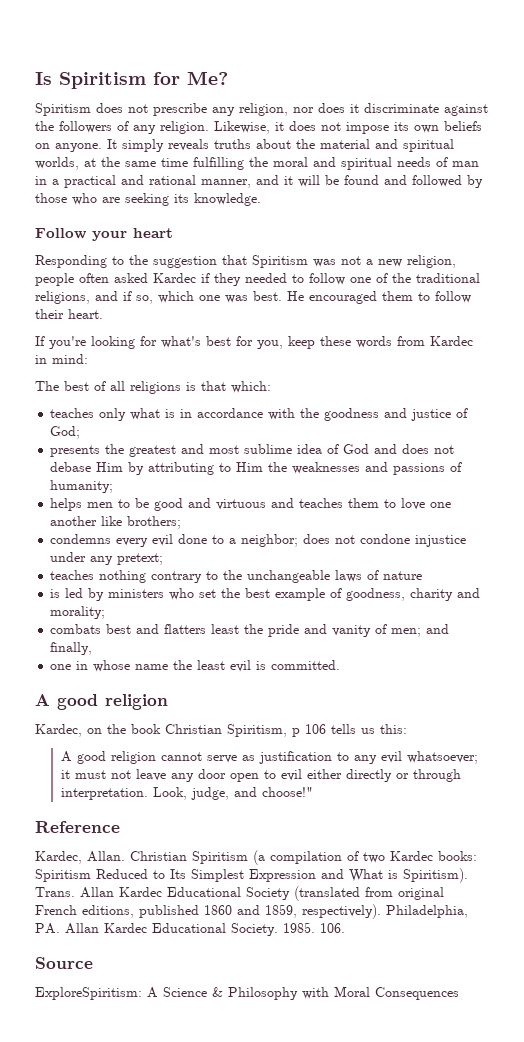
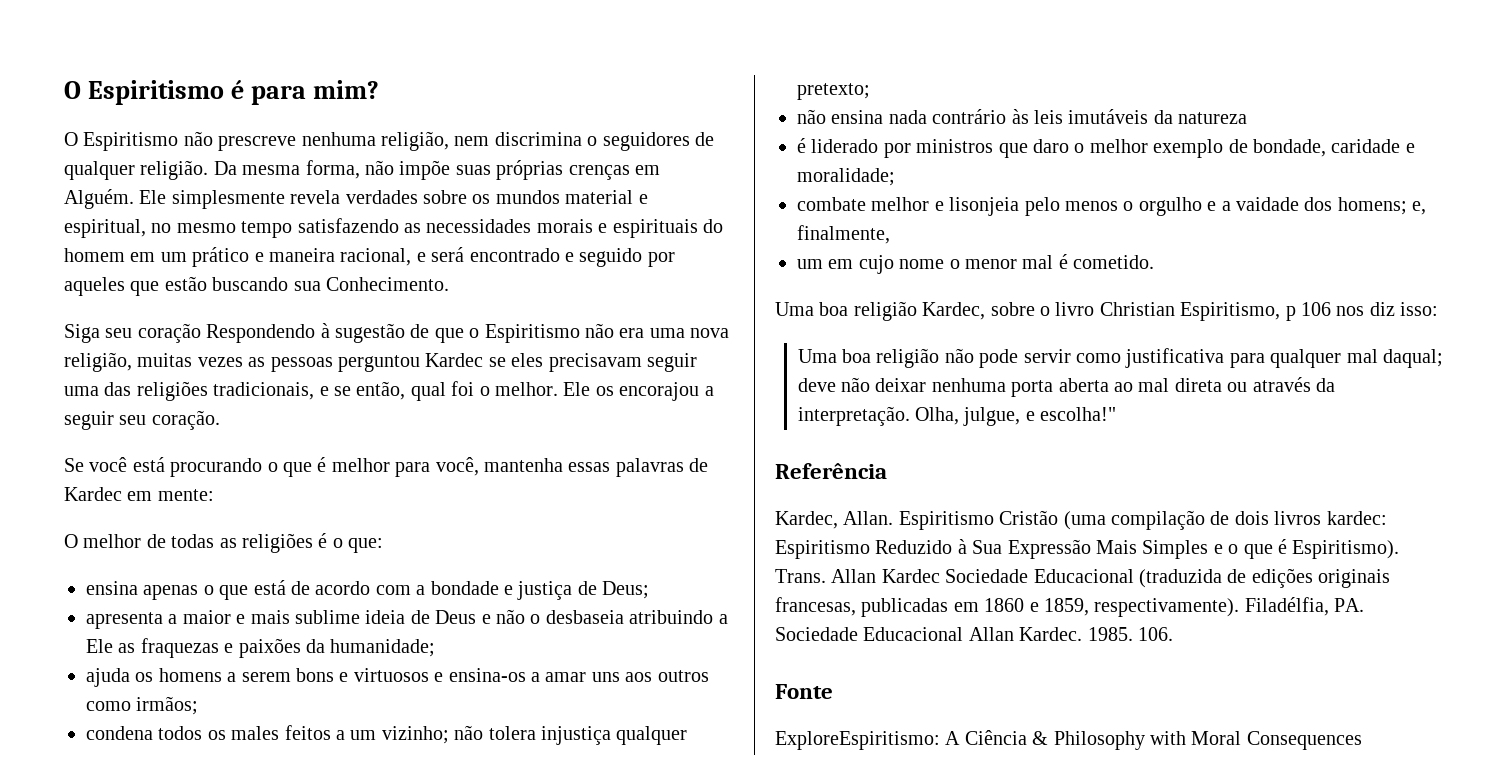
[35,71,228,89] [35,103,488,116] [35,121,482,134] [35,139,454,152] [35,157,479,170] [35,175,483,188] [35,193,261,206] [35,228,173,241] [35,255,456,268] [35,273,480,286] [35,291,471,304] [35,309,103,319] [35,336,473,349] [35,354,88,364] [35,381,271,394] [50,408,469,421] [50,426,81,439] [50,444,455,457] [50,462,463,475] [50,480,114,493] [50,498,452,511] [50,516,182,529] [50,534,467,547] [50,552,164,565] [50,570,423,583] [50,588,481,601] [50,606,106,619] [50,624,450,637] [50,642,93,655] [50,660,341,672] [35,694,168,710] [35,724,407,737] [60,751,478,764] [60,769,461,782] [60,787,313,800] [35,821,120,833] [35,850,477,865] [35,868,468,883] [35,886,444,901] [35,904,468,919] [35,922,345,936] [35,957,93,969] [35,987,207,1000] Is Spiritism for Me? // Spiritism does not prescribe any religion, nor does it discriminate against the followers of any religion. Likewise, it does not impose its own beliefs on anyone. It simply reveals truths about the material and spiritual worlds, at the same time fulfilling the moral and spiritual needs of man in a practical and rational manner, and it will be found and followed by those who are seeking its knowledge. // Follow your heart // Responding to the suggestion that Spiritism was not a new religion, people often asked Kardec if they needed to follow one of the traditional religions, and if so, which one was best. He encouraged them to follow their heart. // If you're looking for what's best for you, keep these words from Kardec in mind: // The best of all religions is that which: // teaches only what is in accordance with the goodness and justice of God; // presents the greatest and most sublime idea of God and does not debase Him by attributing to Him the weaknesses and passions of humanity; // helps men to be good and virtuous and teaches them to love one another like brothers; // condemns every evil done to a neighbor; does not condone injustice under any pretext; // teaches nothing contrary to the unchangeable laws of nature // is led by ministers who set the best example of goodness, charity and morality; // combats best and flatters least the pride and vanity of men; and finally, // one in whose name the least evil is committed. // A good religion // Kardec, on the book Christian Spiritism, p 106 tells us this: // A good religion cannot serve as justification to any evil whatsoever; it must not leave any door open to evil either directly or through interpretation. Look, judge, and choose!" // Reference // Kardec, Allan. Christian Spiritism (a compilation of two Kardec books: Spiritism Reduced to Its Simplest Expression and What is Spiritism). Trans. Allan Kardec Educational Society (translated from original French editions, published 1860 and 1859, respectively). Philadelphia, PA. Allan Kardec Educational Society. 1985. 106. // Source // ExploreSpiritism: A Science -> [64,80,380,105] [64,131,714,151] [64,160,660,180] [64,189,648,209] [64,218,723,238] [64,247,675,267] [64,276,449,296] [64,323,730,343] [64,352,697,372] [64,381,714,401] [64,410,220,430] [64,457,709,477] [64,487,214,501] [64,533,384,553] [86,580,650,600] [86,609,728,629] [86,638,436,658] [86,668,709,687] [86,696,199,715] [86,725,688,745] [797,83,870,100] [797,109,1248,124] [797,138,1415,158] [797,168,895,186] [797,197,1427,216] [797,225,890,244] [797,254,1155,274] [775,301,1439,321] [797,348,1443,368] [797,377,1335,397] [797,406,1117,426] [775,463,887,479] [775,510,1387,530] [775,539,1400,559] [775,568,1391,588] [775,597,1365,617] [775,627,1173,641] [775,684,833,699] [775,730,1027,750] O Espiritismo é para mim? // O Espiritismo não prescreve nenhuma religião, nem discrimina o seguidores de qualquer religião. Da mesma forma, não impõe suas próprias crenças em Alguém. Ele simplesmente revela verdades sobre os mundos material e espiritual, no mesmo tempo satisfazendo as necessidades morais e espirituais do homem em um prático e maneira racional, e será encontrado e seguido por aqueles que estão buscando sua Conhecimento. // Siga seu coração Respondendo à sugestão de que o Espiritismo não era uma nova religião, muitas vezes as pessoas perguntou Kardec se eles precisavam seguir uma das religiões tradicionais, e se então, qual foi o melhor. Ele os encorajou a seguir seu coração. // Se você está procurando o que é melhor para você, mantenha essas palavras de Kardec em mente: // O melhor de todas as religiões é o que: // ensina apenas o que está de acordo com a bondade e justiça de Deus; // apresenta a maior e mais sublime ideia de Deus e não o desbaseia atribuindo a Ele as fraquezas e paixões da humanidade; // ajuda os homens a serem bons e virtuosos e ensina-os a amar uns aos outros como irmãos; // condena todos os males feitos a um vizinho; não tolera injustiça qualquer pretexto; // não ensina nada contrário às leis imutáveis da natureza // é liderado por ministros que daro o melhor exemplo de bondade, caridade e moralidade; // combate melhor e lisonjeia pelo menos o orgulho e a vaidade dos homens; e, finalmente, // um em cujo nome o menor mal é cometido. // Uma boa religião Kardec, sobre o livro Christian Espiritismo, p 106 nos diz isso: // Uma boa religião não pode servir como justificativa para qualquer mal daqual; deve não deixar nenhuma porta aberta ao mal direta ou através da interpretação. Olha, julgue, e escolha!" // Referência // Kardec, Allan. Espiritismo Cristão (uma compilação de dois livros kardec: Espiritismo Reduzido à Sua Expressão Mais Simples e o que é Espiritismo). Trans. Allan Kardec Sociedade Educacional (traduzida de edições originais francesas, publicadas em 1860 e 1859, respectivamente). Filadélfia, PA. Sociedade Educacional Allan Kardec. 1985. 106. // Fonte // ExploreEspiritismo: A Ciência

